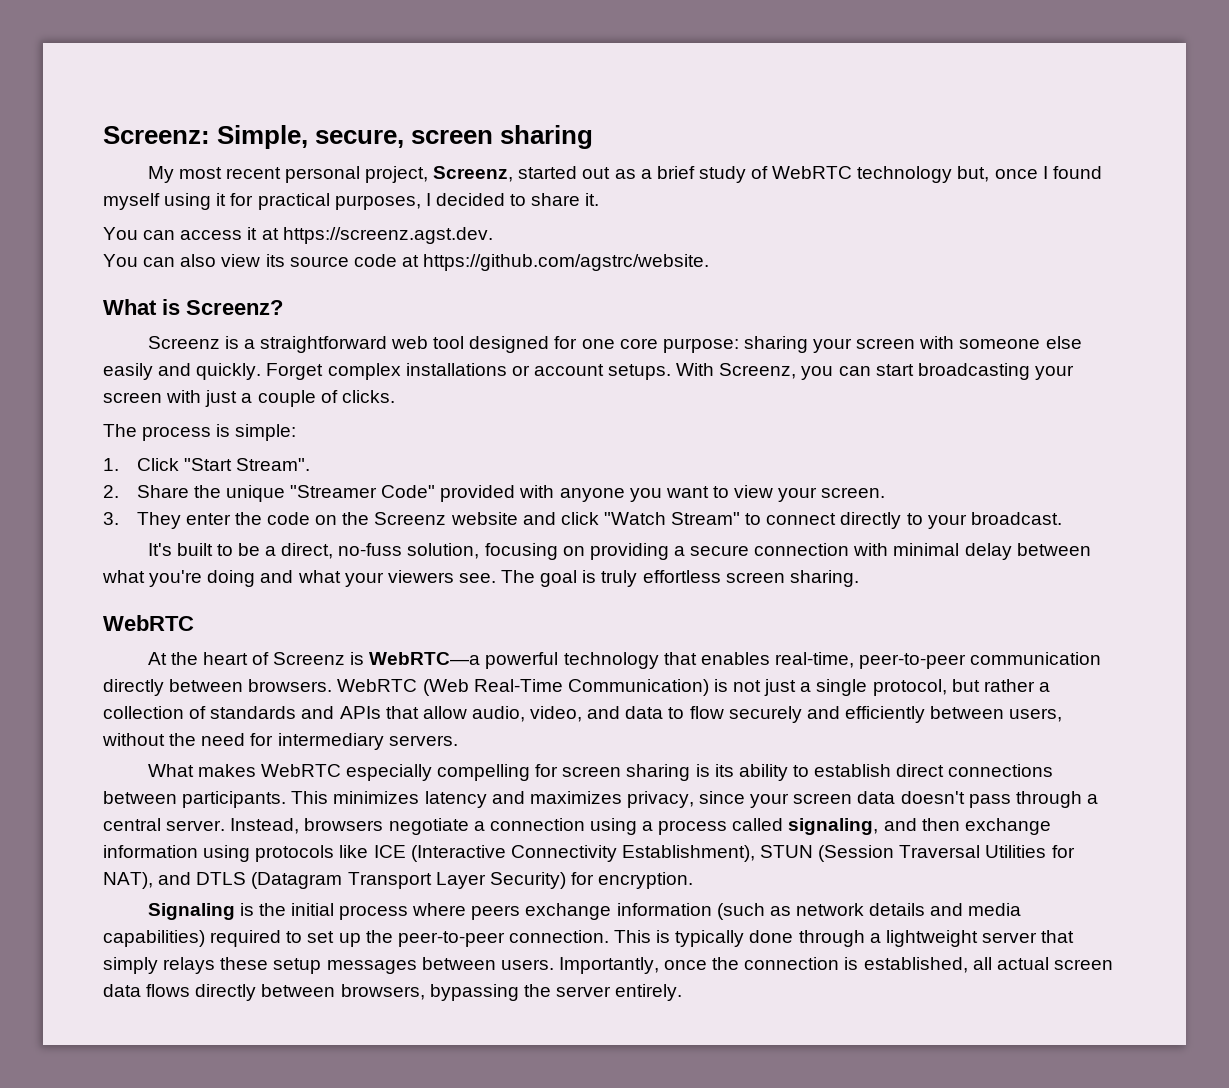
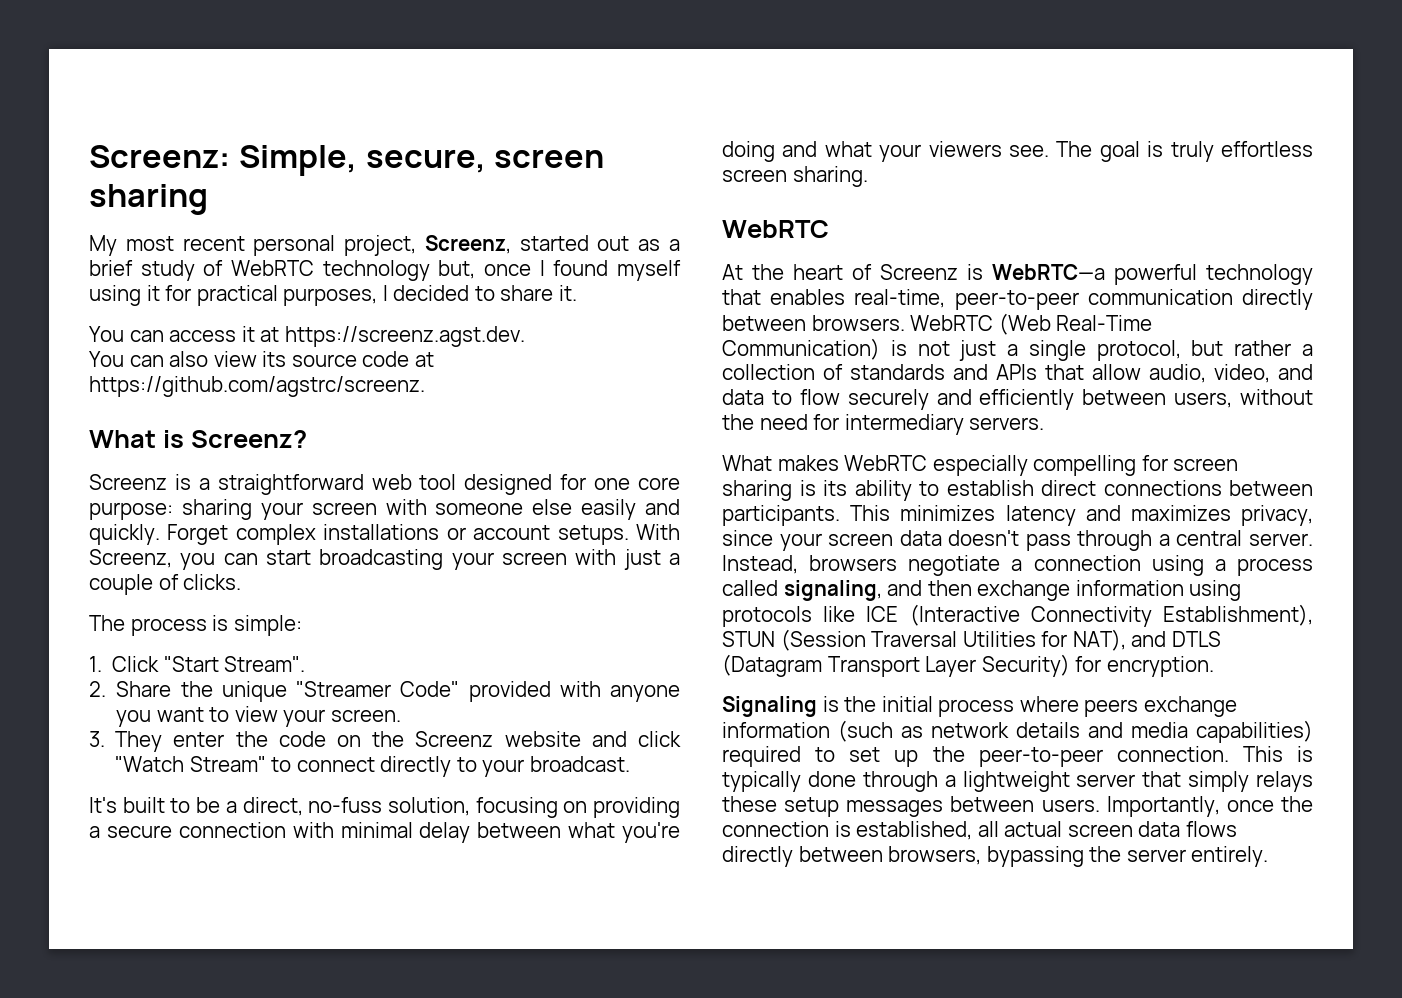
[423,254,710,271] https://github.com/agstrc/website. -> [89,376,425,397] https://github.com/agstrc/screenz.

